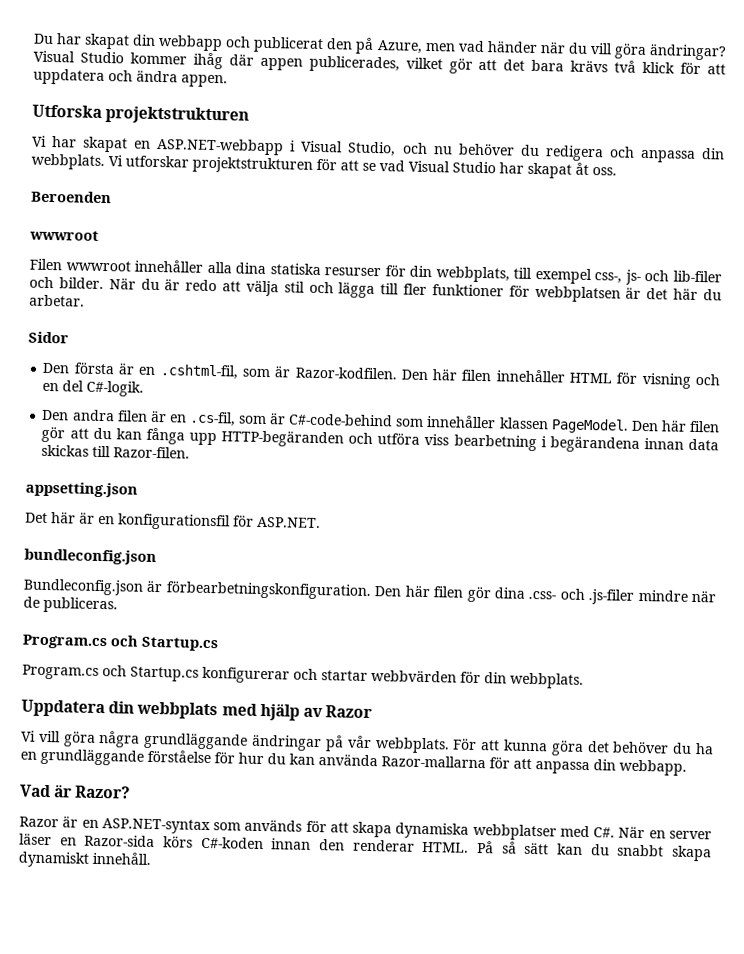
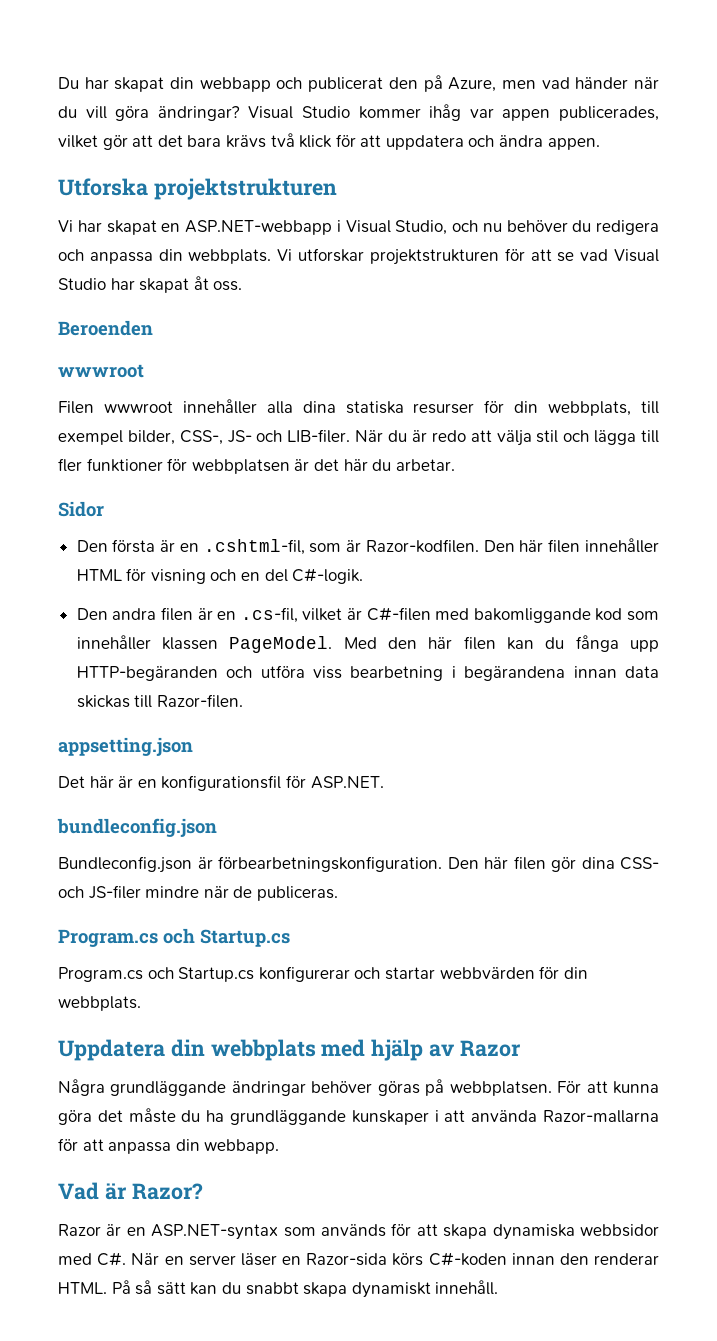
[228,54,254,66] där -> [469,108,494,118] var
[594,269,722,285] [29,276,104,289] css-, js- och lib-filer och bilder. -> [127,429,351,445] bilder, CSS-, JS- och LIB-filer.
[238,413,721,434] [41,426,142,443] som är C#-code-behind som innehåller klassen PageModel. Den här filen gör att du kan -> [302,607,659,623] [76,635,565,653] vilket är C#-filen med bakomliggande kod som innehåller klassen PageModel. Med den här filen kan du
[528,588,635,605] .css- och .js-filer -> [620,857,659,870] [58,885,141,899] CSS- och JS-filer
[21,730,450,754] Vi vill göra några grundläggande ändringar på vår webbplats. -> [58,1079,552,1096] Några grundläggande ändringar behöver göras på webbplatsen.
[612,741,670,754] behöver -> [128,1108,176,1123] måste
[20,748,315,766] en grundläggande förståelse för hur du kan -> [230,1110,466,1125] grundläggande kunskaper i att
[472,823,557,841] webbplatser -> [579,1224,659,1237] webbsidor

